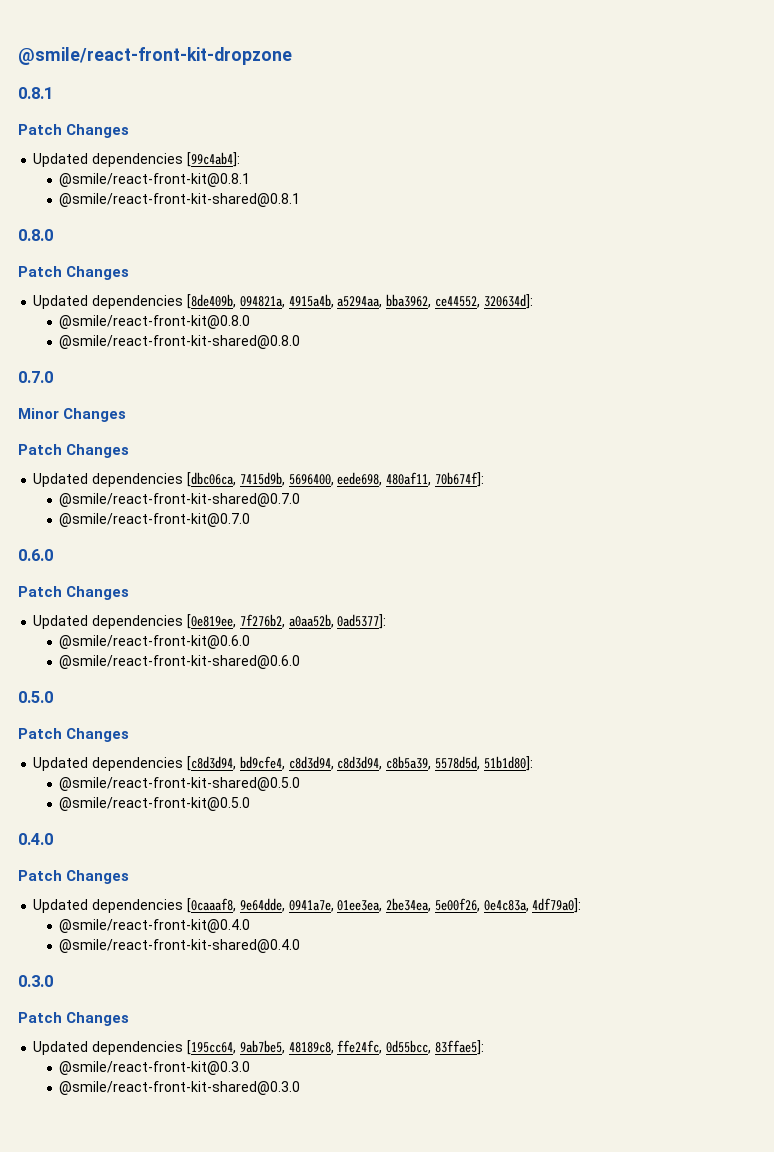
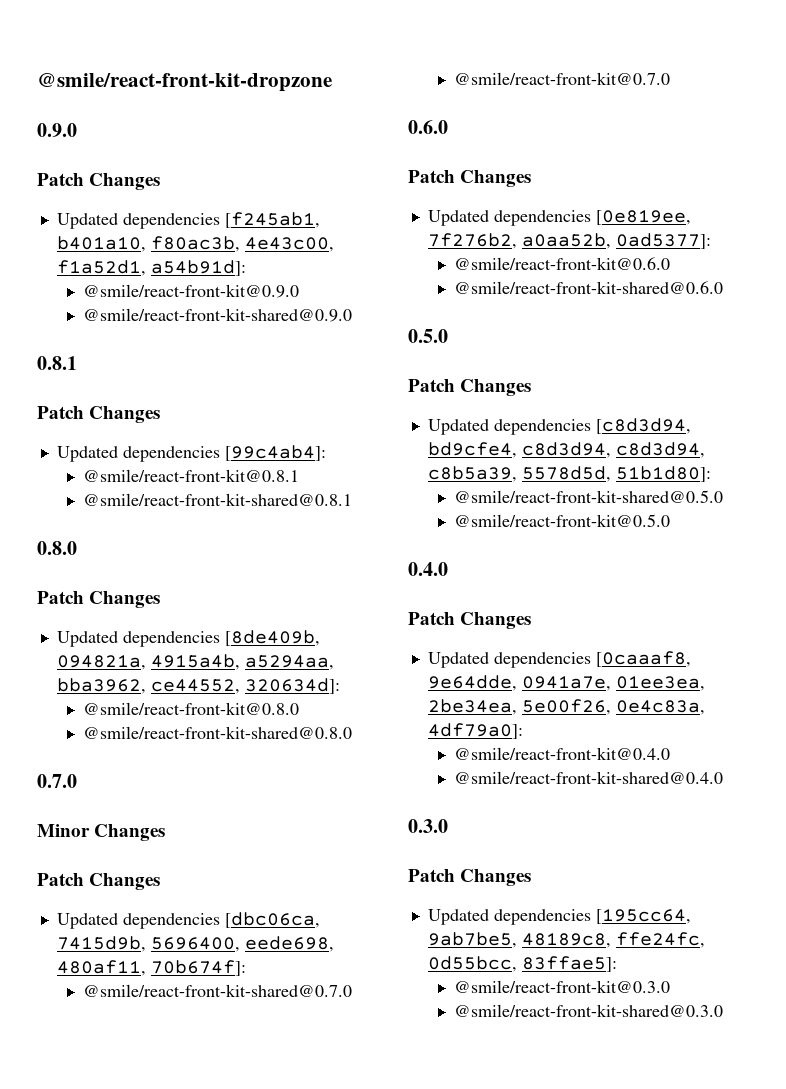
(292, 56) none -> [37,123,77,137] [37,173,161,190] [56,212,320,229] [56,236,334,252] [56,260,246,276] [83,284,300,298] [83,308,353,322] // 0.9.0 // Patch Changes // Updated dependencies [f245ab1, b401a10, f80ac3b, 4e43c00, f1a52d1, a54b91d]: // @smile/react-front-kit@0.9.0 // @smile/react-front-kit-shared@0.9.0

